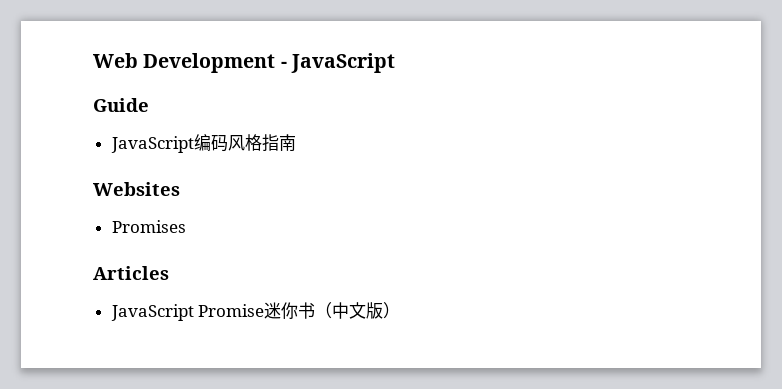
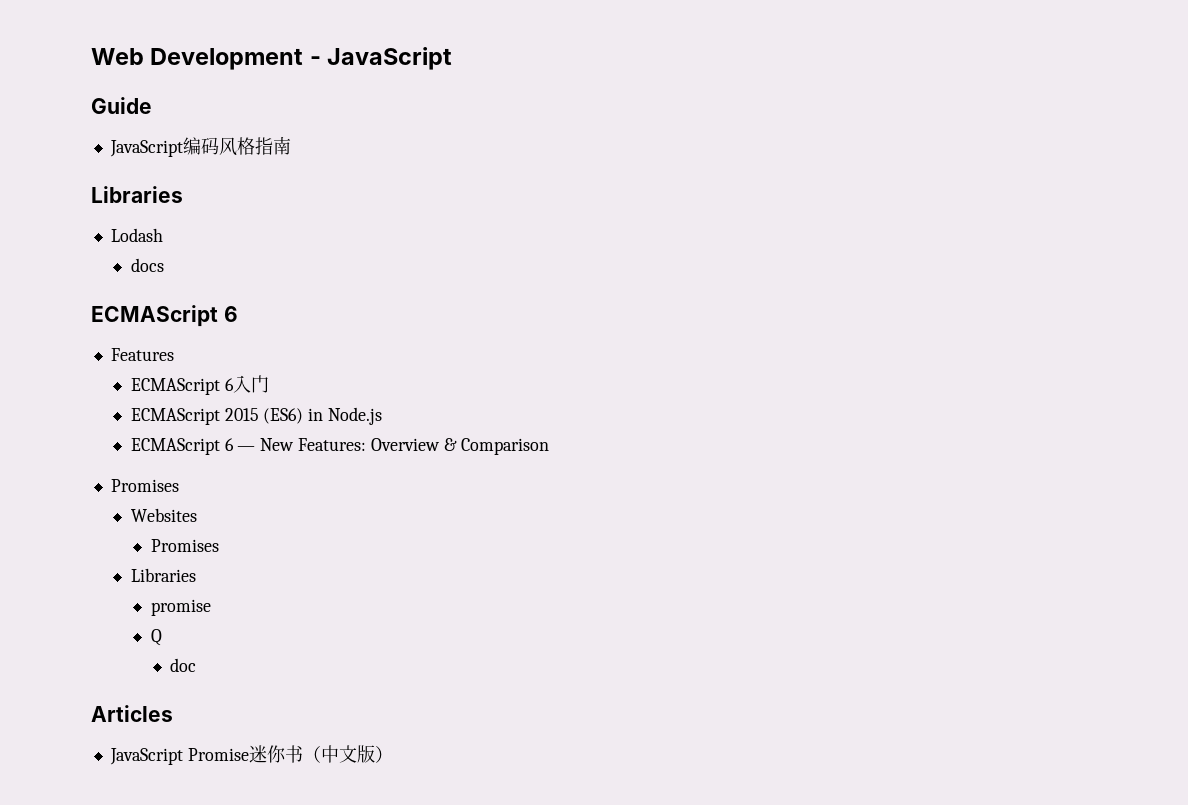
[93,182,180,196] [111,220,186,233] Websites // Promises -> [91,186,183,203] [110,228,163,242] [130,258,164,272] [91,305,238,327] [110,348,174,361] [130,375,269,395] [130,407,383,425] [130,438,549,455] [110,479,179,492] [130,508,197,522] [150,539,219,552] [130,568,196,582] [150,599,211,616] [150,629,162,646] [170,658,197,672] Libraries // Lodash // docs // ECMAScript 6 // Features // ECMAScript 6入门 // ECMAScript 2015 (ES6) in Node.js // ECMAScript 6 — New Features: Overview & Comparison // Promises // Websites // Promises // Libraries // promise // Q // doc

